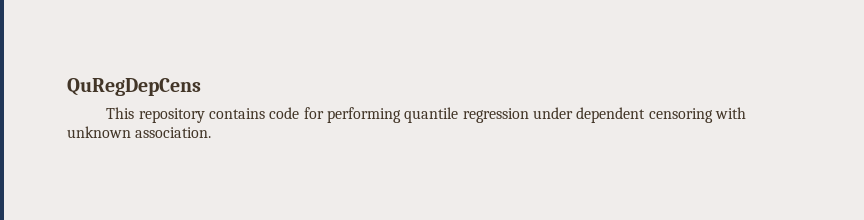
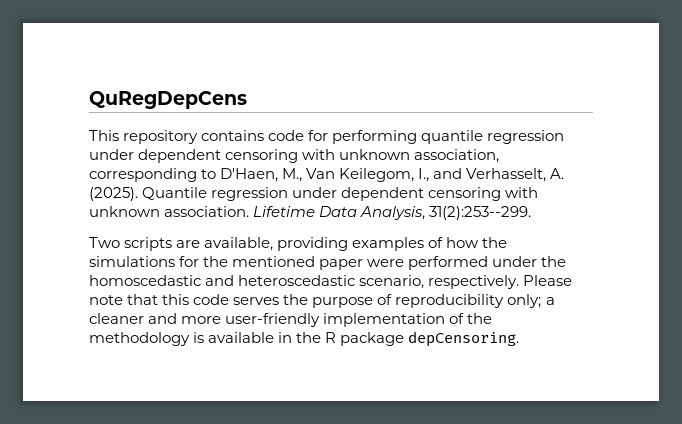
[135,127,212,138] association. -> [414,149,500,163] [89,168,565,182] [89,187,539,201] [89,206,532,220] [89,237,508,251] [89,256,567,270] [89,275,573,289] [89,294,555,308] [89,313,493,327] [89,331,520,347] association, corresponding to D'Haen, M., Van Keilegom, I., and Verhasselt, A. (2025). Quantile regression under dependent censoring with unknown association. Lifetime Data Analysis, 31(2):253--299. // Two scripts are available, providing examples of how the simulations for the mentioned paper were performed under the homoscedastic and heteroscedastic scenario, respectively. Please note that this code serves the purpose of reproducibility only; a cleaner and more user-friendly implementation of the methodology is available in the R package depCensoring.

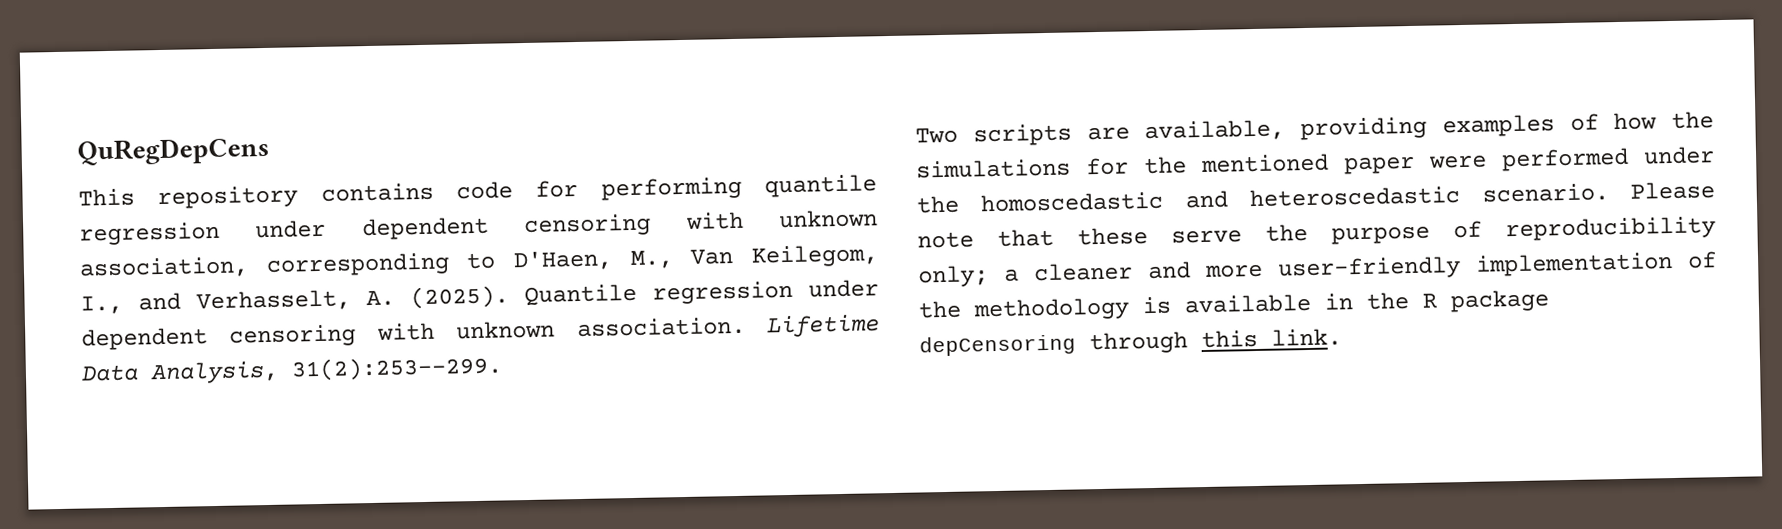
[359,275,520,289] scenario, respectively. -> [1481,183,1609,203] scenario.
[162,294,280,305] this code serves -> [1077,227,1242,246] these serve
[408,331,520,347] depCensoring. -> [919,328,1342,357] depCensoring through this link.

